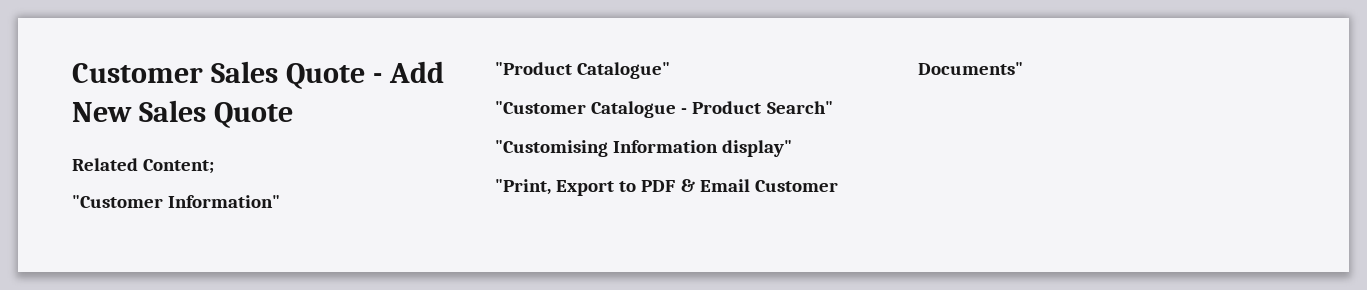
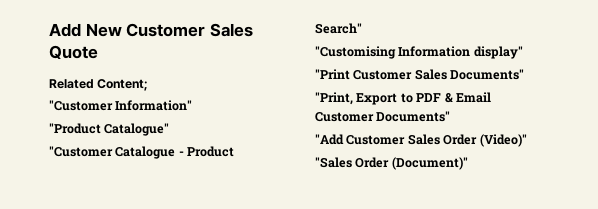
[72,61,383,89] Customer Sales Quote - -> (49, 30) none
(132, 112) none -> [126,23,206,37] Customer
(793, 148) none -> [315,69,525,80] // "Print Customer Sales Documents"
(1023, 68) none -> [315,134,527,147] [315,157,468,170] // "Add Customer Sales Order (Video)" // "Sales Order (Document)"

